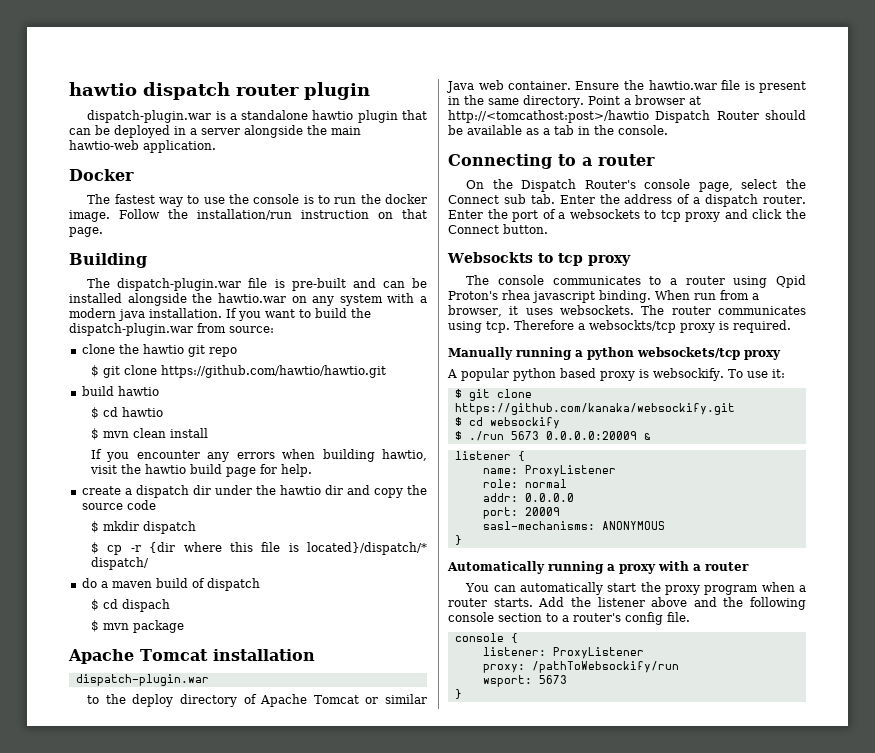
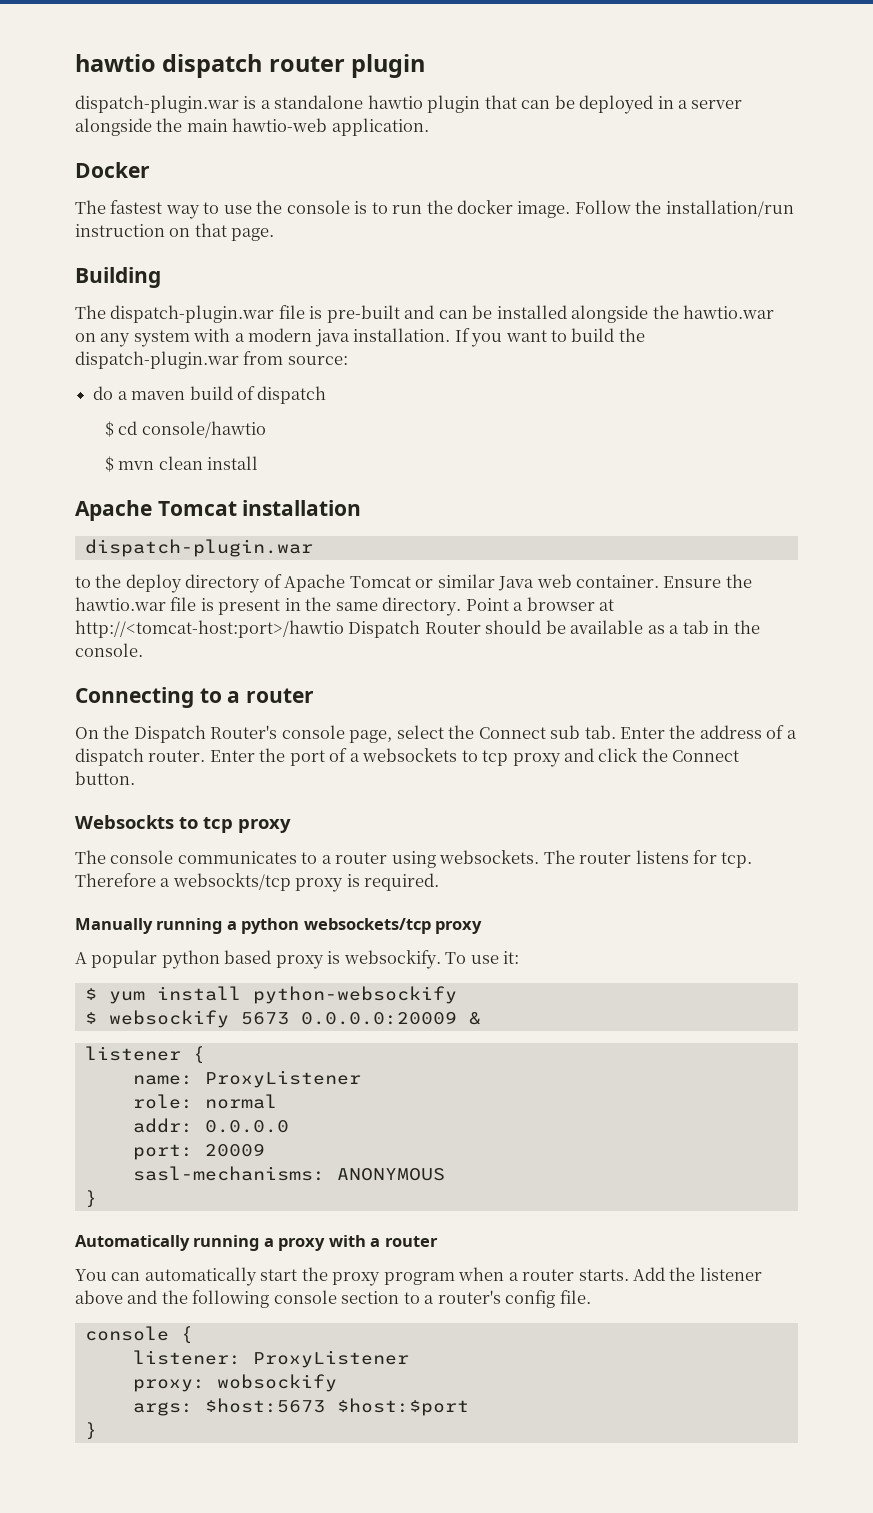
[81,344,237,357] [91,365,387,378] [81,386,159,396] [91,407,164,419] [91,428,209,440] [91,449,427,462] [90,464,313,477] [81,485,428,498] [81,500,156,510] [91,521,197,534] [91,542,427,555] [91,557,150,570] // clone the hawtio git repo // $ git clone https://github.com/hawtio/hawtio.git // build hawtio // $ cd hawtio // $ mvn clean install // If you encounter any errors when building hawtio, visit the hawtio build page for help. // create a dispatch dir under the hawtio dir and copy the source code // $ mkdir dispatch // $ cp -r {dir where this file is located}/dispatch/* dispatch/ -> (348, 360) none
[122,599,171,612] [91,620,185,633] dispach // $ mvn package -> [141,421,266,438] [104,456,258,472] console/hawtio // $ mvn clean install
[448,110,649,123] http://<tomcathost:post>/hawtio -> [75,620,344,638] http://<tomcat-host:port>/hawtio
[776,275,806,288] [448,290,759,303] [448,305,553,317] Qpid Proton's rhea javascript binding. When run from a browser, it uses -> (436, 859) none
[718,306,806,315] [448,321,482,333] communicates using -> [635,850,718,864] listens for
[468,389,532,401] [454,403,735,415] [454,417,483,426] git clone https://github.com/kanaka/websockify.git // $ cd -> [108,986,457,1004] [84,1012,97,1024] yum install python-websockify // $
[454,431,504,441] // $ ./run -> (229, 1019) none
[531,661,679,673] [482,675,567,687] /pathToWebsockify/run // wsport: 5673 -> [216,1374,337,1392] [132,1398,469,1416] wobsockify // args: $host:5673 $host:$port

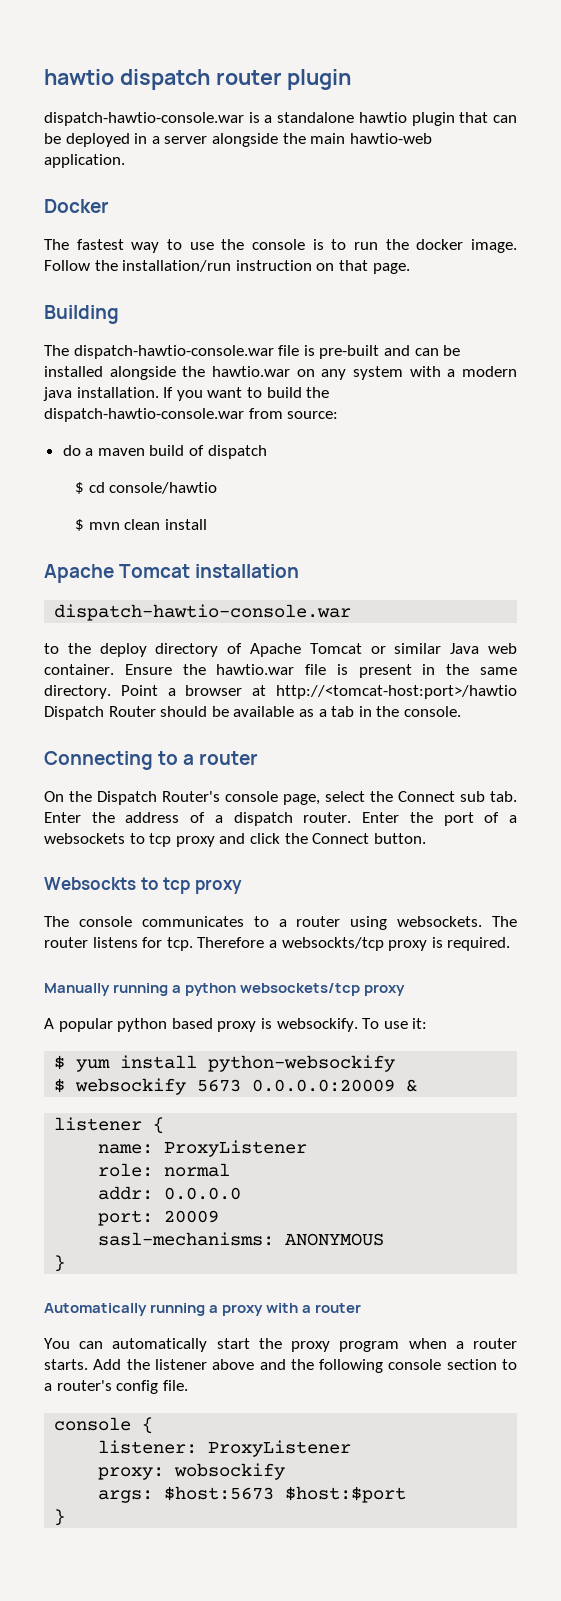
[75,95,239,113] dispatch-plugin.war -> [44,112,244,126] dispatch-hawtio-console.war
[110,305,275,323] dispatch-plugin.war -> [73,345,274,359] dispatch-hawtio-console.war
[75,351,239,369] dispatch-plugin.war -> [44,408,244,422] dispatch-hawtio-console.war
[84,539,313,557] dispatch-plugin.war -> [54,604,352,621] dispatch-hawtio-console.war

